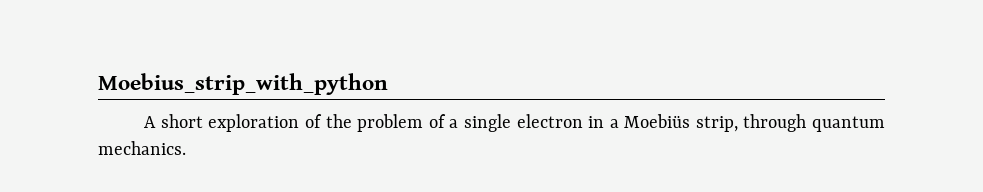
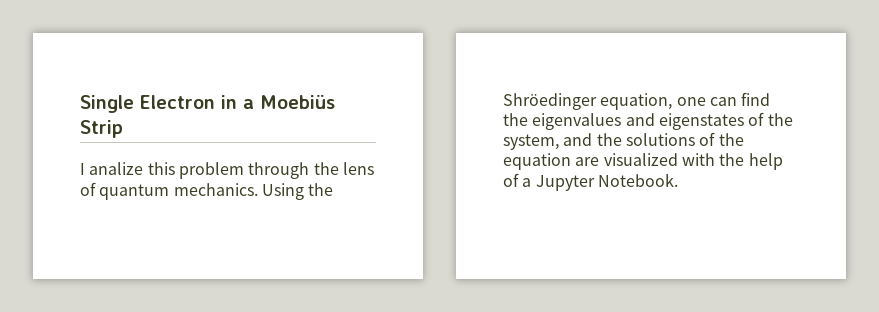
[98,73,388,95] [144,114,885,132] [98,141,186,155] Moebius_strip_with_python // A short exploration of the problem of a single electron in a Moebiüs strip, through quantum mechanics. -> [80,95,335,113] [80,120,123,138] [80,162,374,179] [80,182,334,200] [503,92,771,110] [503,112,793,130] [503,132,744,150] [503,153,783,170] [503,173,678,191] Single Electron in a Moebiüs Strip // I analize this problem through the lens of quantum mechanics. Using the Shröedinger equation, one can find the eigenvalues and eigenstates of the system, and the solutions of the equation are visualized with the help of a Jupyter Notebook.

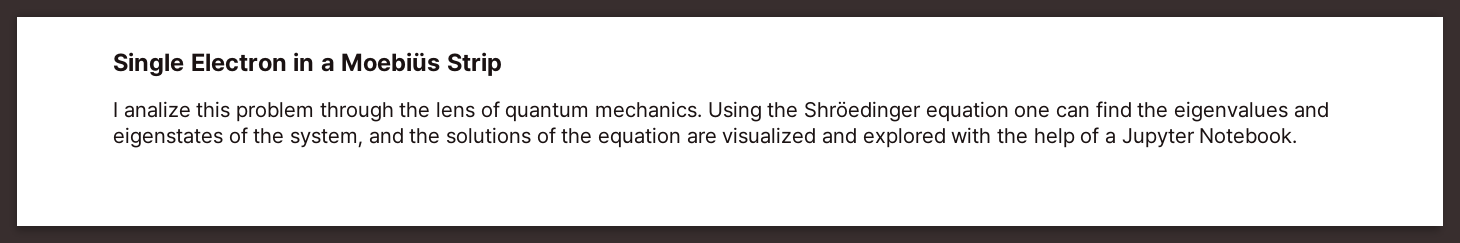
[600,93,673,110] equation, -> [925,101,1009,122] equation
(678, 159) none -> [822,128,946,148] and explored

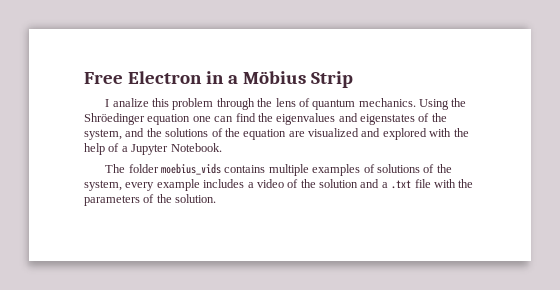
[113,52,184,77] Single -> [84,72,123,84] Free
[341,52,441,72] Moebiüs -> [242,71,306,84] Möbius
(1298, 136) none -> [105,163,452,176] [84,179,474,191] [84,194,217,206] // The folder moebius_vids contains multiple examples of solutions of the system, every example includes a video of the solution and a .txt file with the parameters of the solution.

